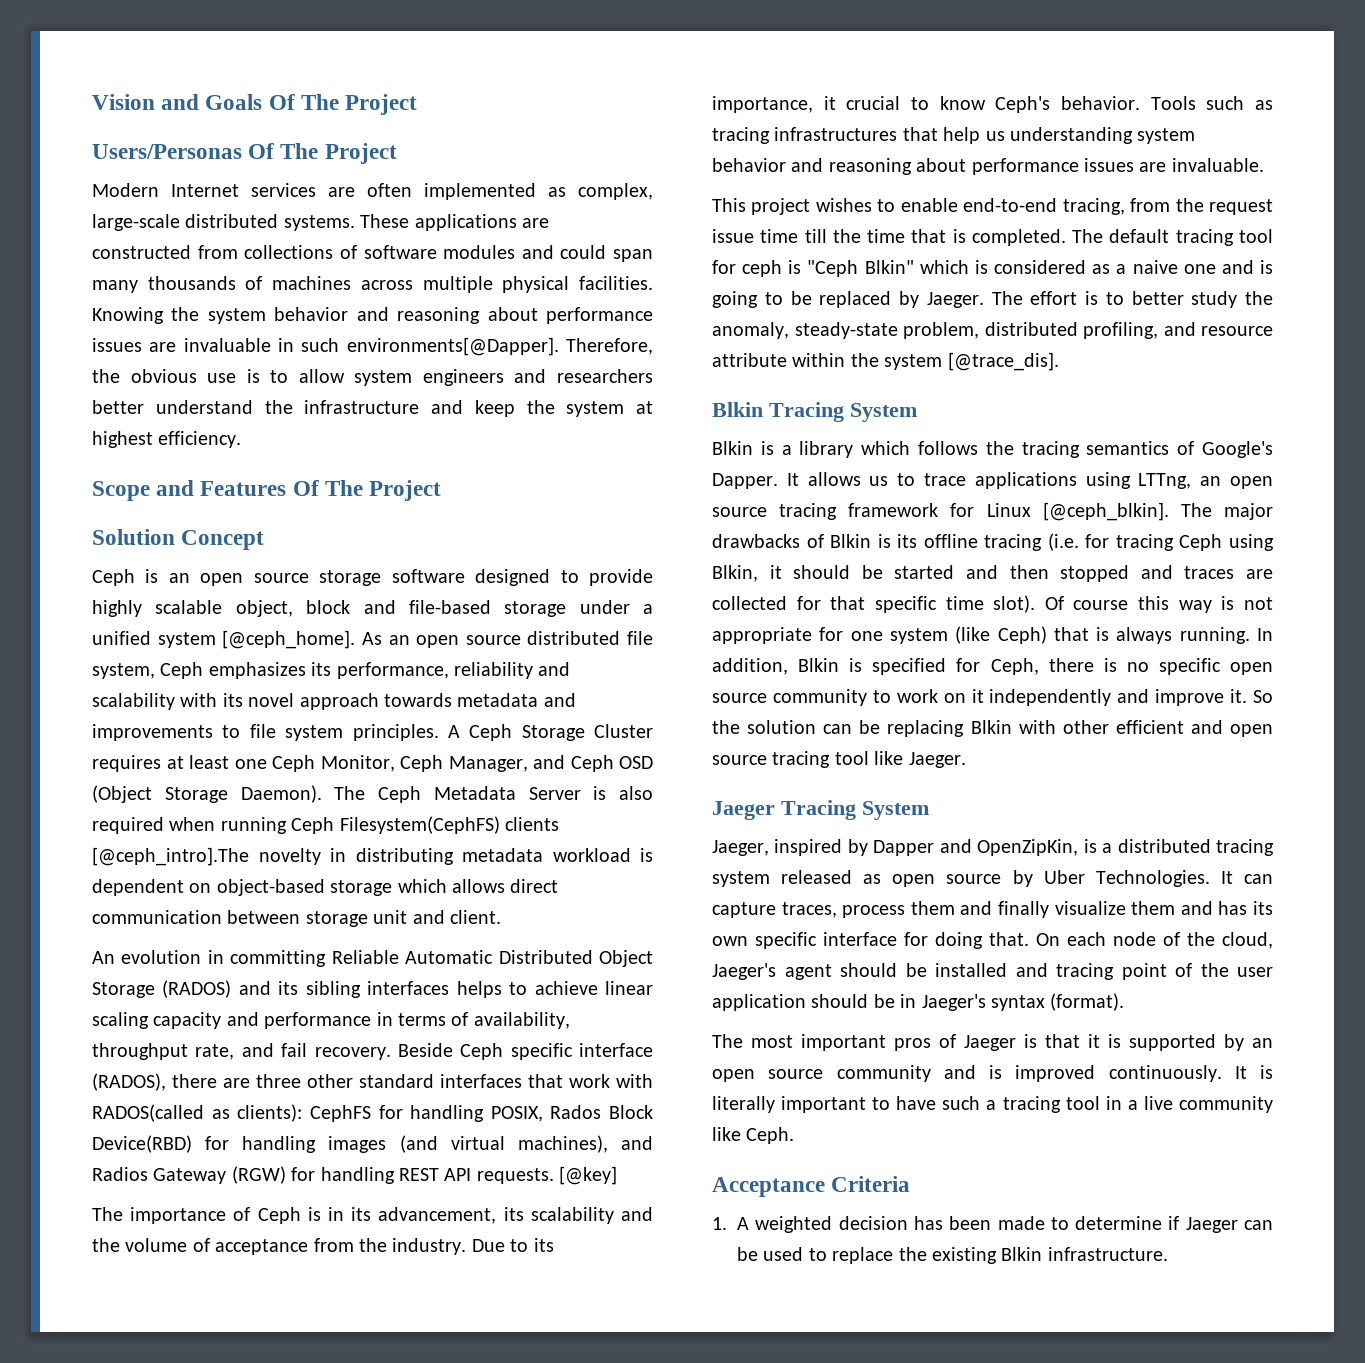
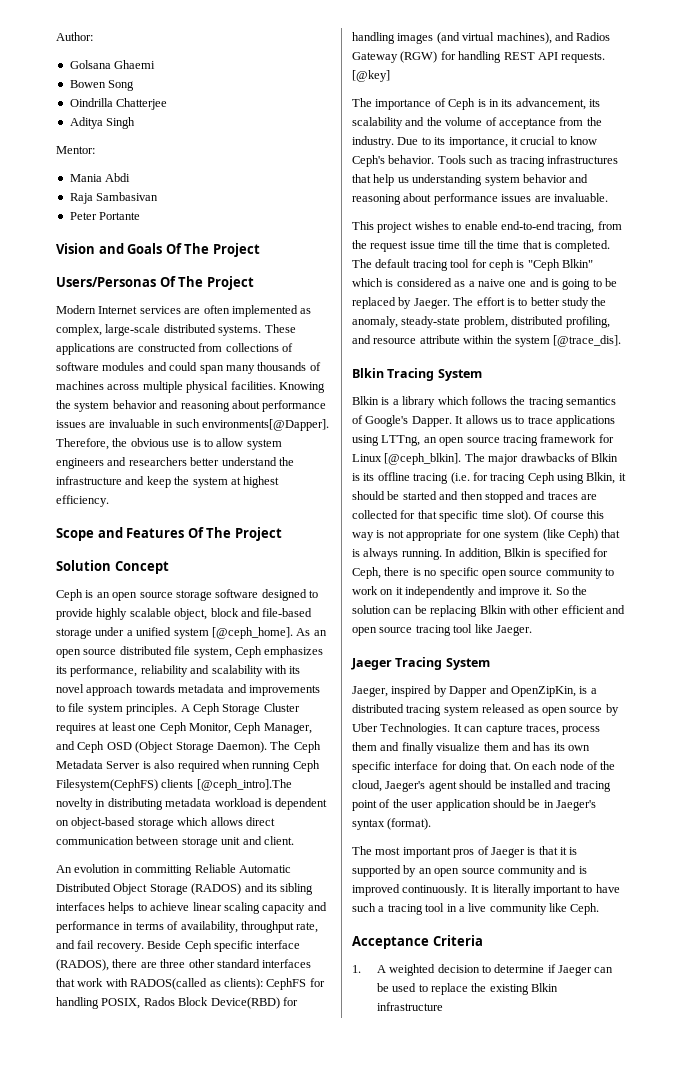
(92, 102) none -> [56,32,93,41] [69,60,156,69] [69,80,135,91] [69,98,168,110] [69,117,136,129] [56,146,95,154] [69,173,131,182] [69,192,159,204] [69,212,141,220] Author: // Golsana Ghaemi // Bowen Song // Oindrilla Chatterjee // Aditya Singh // Mentor: // Mania Abdi // Raja Sambasivan // Peter Portante //
[913,1216,1045,1230] has been made -> (480, 968) none
[1047,1247,1168,1261] infrastructure. -> [376,1002,443,1011] infrastructure

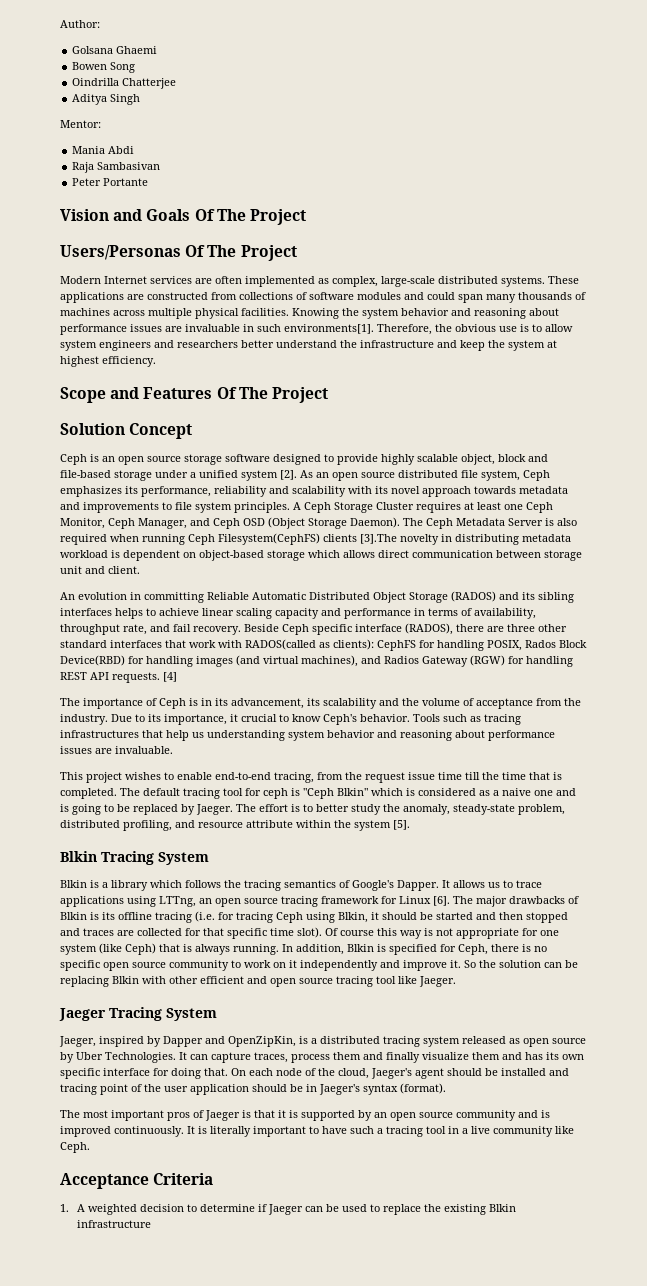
[201,419,329,431] environments[@Dapper]. -> [284,324,374,334] environments[1].
[211,627,293,639] [@ceph_home]. -> [280,470,297,480] [2].
[196,779,292,791] [@ceph_intro].The -> [360,534,397,544] [3].The
[352,70,390,82] [@key] -> [163,672,177,682] [4]
[553,335,622,347] [@trace_dis]. -> [393,820,410,830] [5].
[384,453,462,465] [@ceph_blkin]. -> [433,896,450,906] [6].

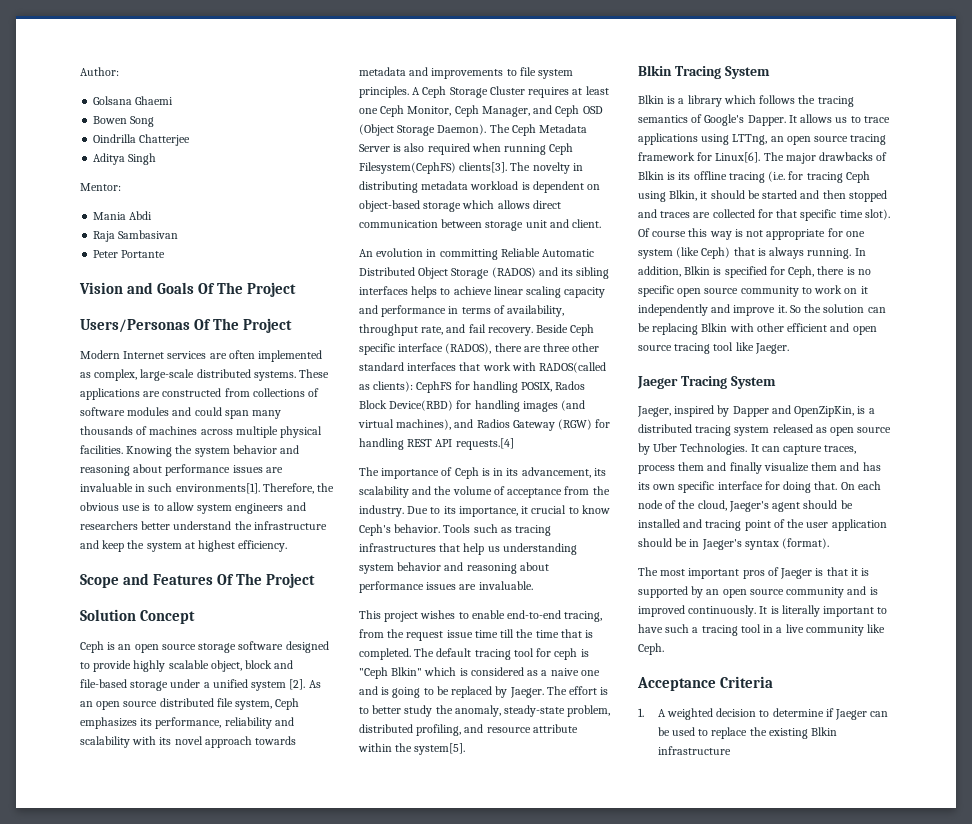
[323,534,397,544] clients [3].The -> [459,162,531,173] clients[3]. The
[112,672,177,683] requests. [4] -> [455,438,514,450] requests.[4]
[354,820,410,831] system [5]. -> [414,743,466,755] system[5].
[399,896,450,906] Linux [6]. -> [715,152,761,163] Linux[6].

